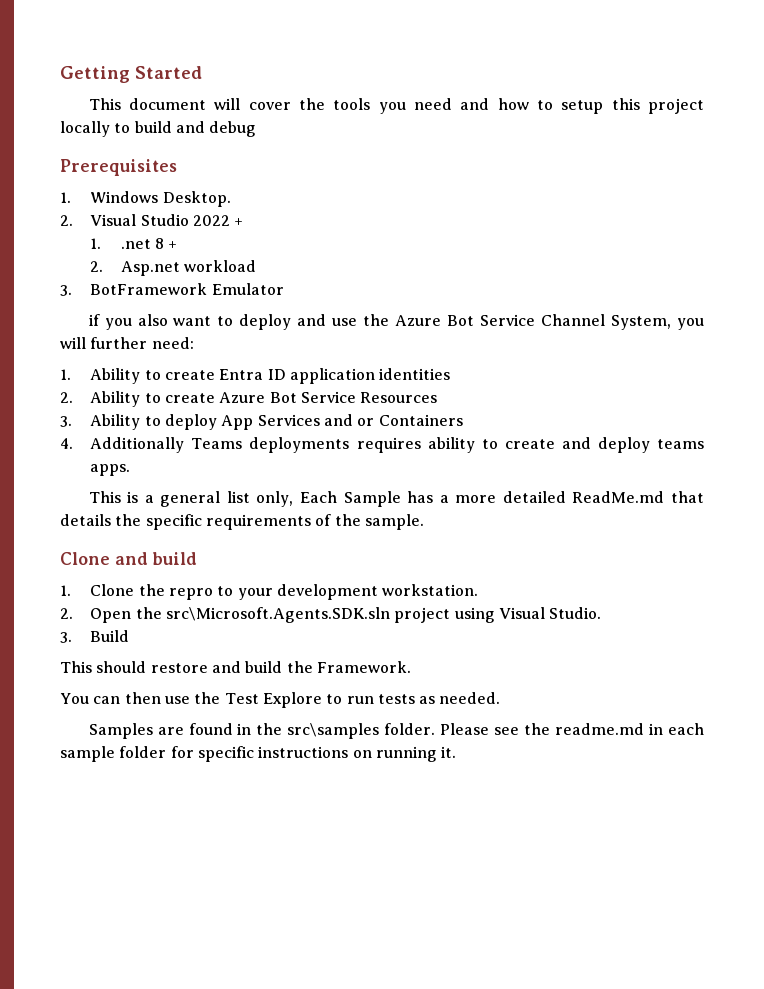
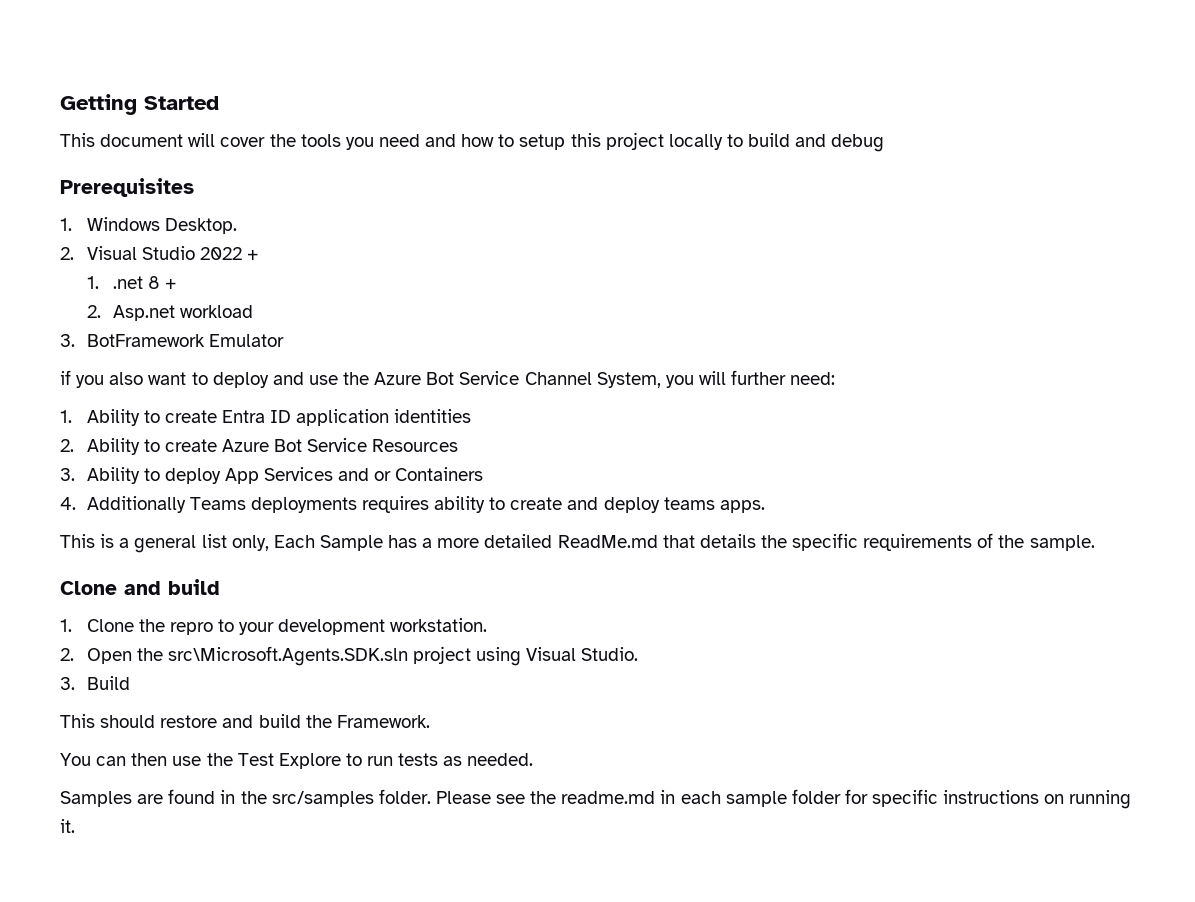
[287,723,380,739] src\samples -> [271,791,374,807] src/samples

